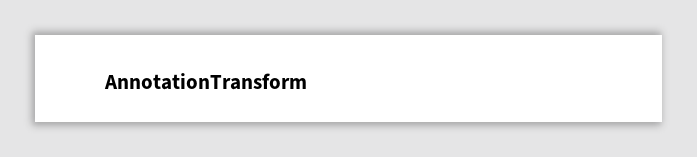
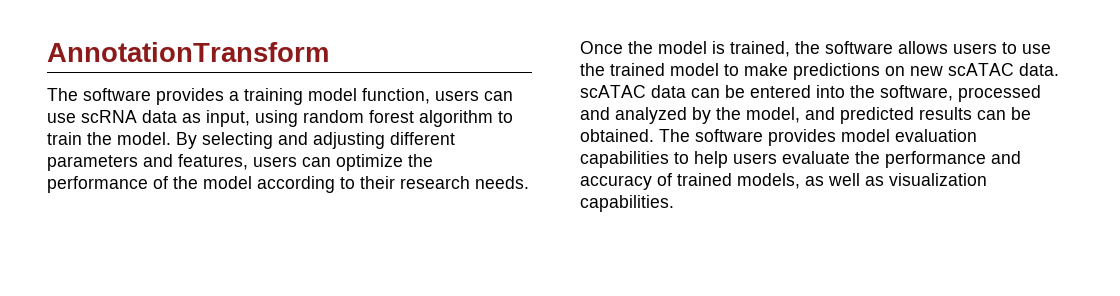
(307, 81) none -> [47,88,513,105] [47,110,513,127] [47,132,455,149] [47,154,433,171] [47,176,529,193] [580,41,1051,57] [580,63,1059,80] [580,85,1041,102] [580,107,1031,124] [580,129,977,146] [580,151,1021,168] [580,173,987,190] [580,195,674,212] // The software provides a training model function, users can use scRNA data as input, using random forest algorithm to train the model. By selecting and adjusting different parameters and features, users can optimize the performance of the model according to their research needs. Once the model is trained, the software allows users to use the trained model to make predictions on new scATAC data. scATAC data can be entered into the software, processed and analyzed by the model, and predicted results can be obtained. The software provides model evaluation capabilities to help users evaluate the performance and accuracy of trained models, as well as visualization capabilities.

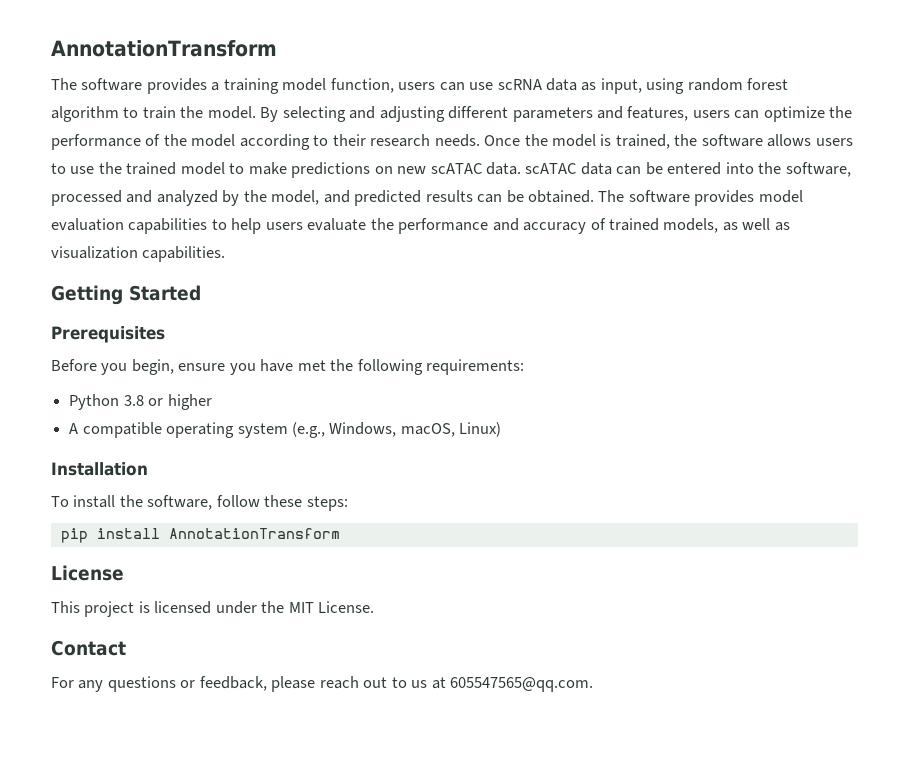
(674, 203) none -> [51,285,201,305] [51,326,165,343] [51,359,525,375] [69,394,212,410] [69,422,502,438] [51,462,148,476] [51,495,348,511] [60,528,340,543] [51,565,124,581] [51,601,375,617] [51,640,126,656] [51,676,594,692] // Getting Started // Prerequisites // Before you begin, ensure you have met the following requirements: // Python 3.8 or higher // A compatible operating system (e.g., Windows, macOS, Linux) // Installation // To install the software, follow these steps: // pip install AnnotationTransform // License // This project is licensed under the MIT License. // Contact // For any questions or feedback, please reach out to us at 605547565@qq.com.

